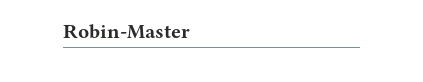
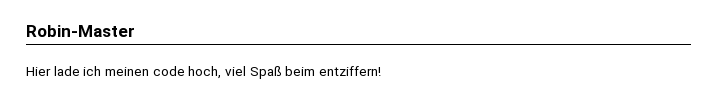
(190, 31) none -> [26,66,381,79] // Hier lade ich meinen code hoch, viel Spaß beim entziffern!

